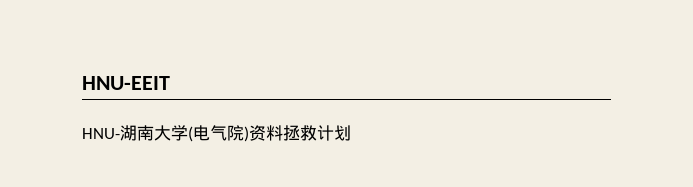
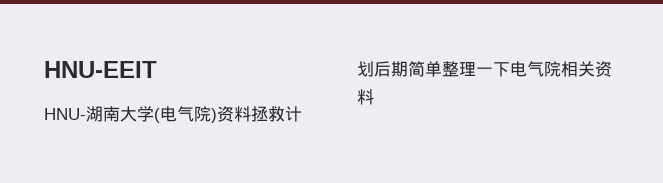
(351, 133) none -> [374,61,612,77] [357,89,374,105] 后期简单整理一下电气院相关资料

